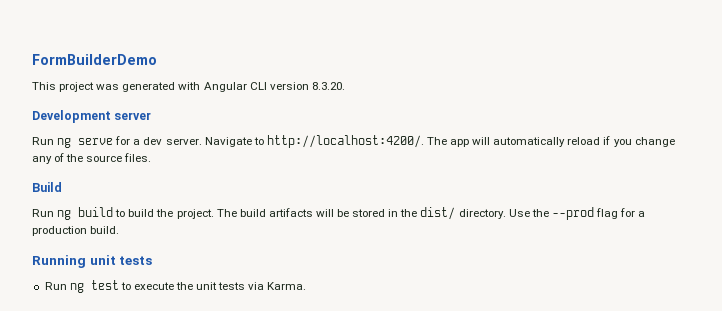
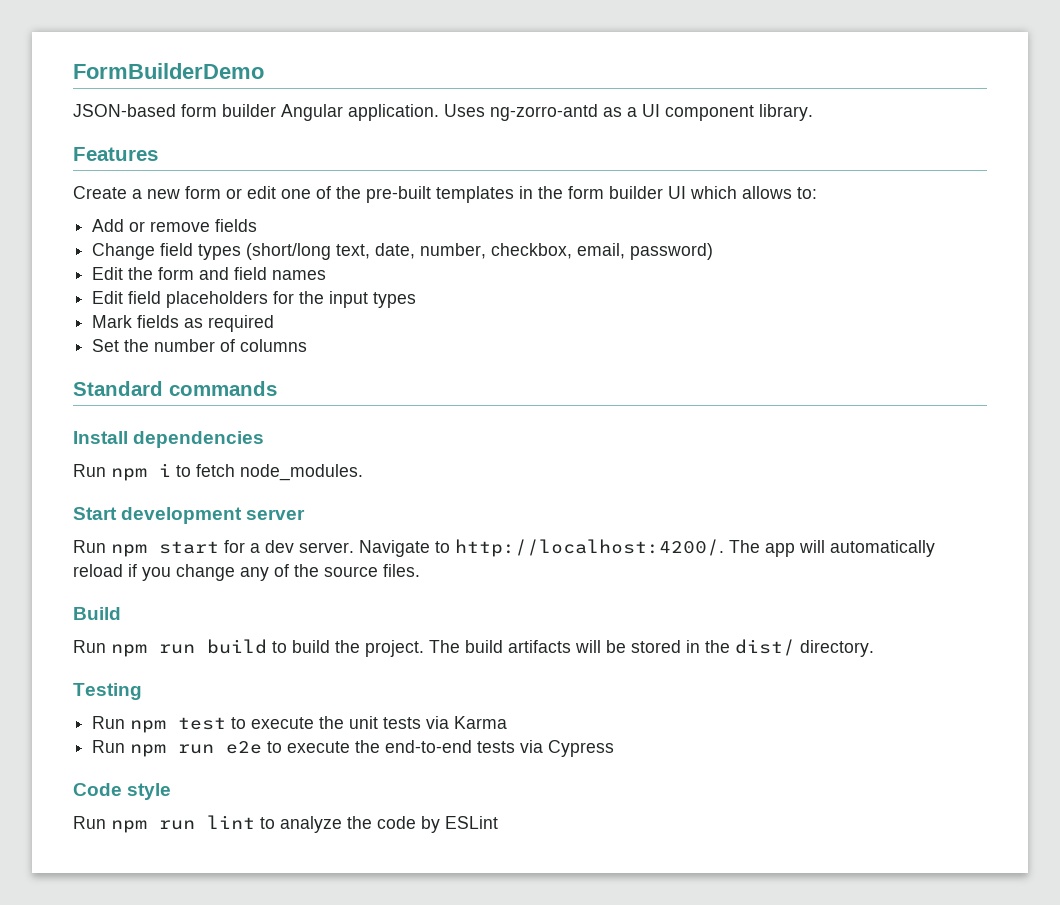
[32,82,345,92] [32,110,111,123] This project was generated with Angular CLI version 8.3.20. // Development -> [73,104,813,121] [73,147,158,161] [73,186,817,203] [92,219,258,232] [92,243,714,260] [92,267,327,280] [92,291,417,308] [92,315,275,332] [92,339,308,352] [73,381,277,396] [73,431,265,448] [73,463,363,481] [73,507,243,524] JSON-based form builder Angular application. Uses ng-zorro-antd as a UI component library. // Features // Create a new form or edit one of the pre-built templates in the form builder UI which allows to: // Add or remove fields // Change field types (short/long text, date, number, checkbox, email, password) // Edit the form and field names // Edit field placeholders for the input types // Mark fields as required // Set the number of columns // Standard commands // Install dependencies // Run npm i to fetch node_modules. // Start development
[57,138,114,148] ng serve -> [111,541,219,557] npm start
[57,210,72,220] ng -> [111,644,195,657] npm run
[508,207,646,220] [32,226,120,236] [32,255,153,268] [44,282,84,293] Use the --prod flag for a production build. // Running unit tests // Run ng -> [73,683,142,700] [92,716,167,733] // Testing // Run npm
[267,282,307,290] Karma. -> [454,716,508,729] [92,740,615,757] [73,783,172,800] [73,815,498,833] Karma // Run npm run e2e to execute the end-to-end tests via Cypress // Code style // Run npm run lint to analyze the code by ESLint

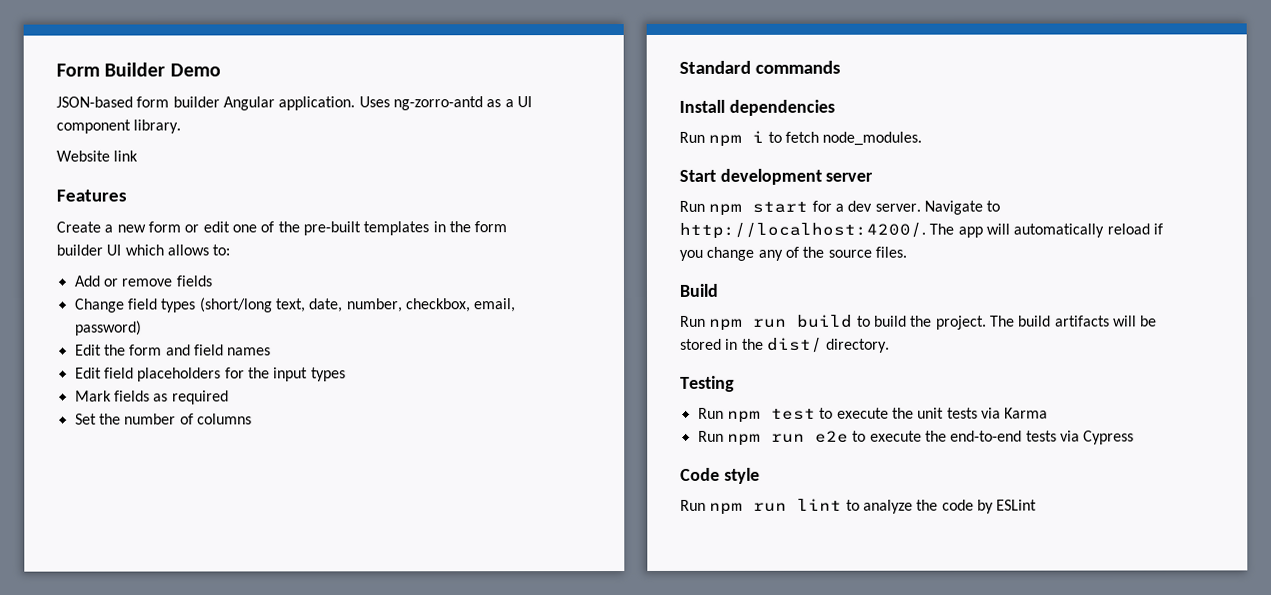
[73,63,264,79] FormBuilderDemo -> [56,62,221,77] Form Builder Demo
(813, 112) none -> [56,150,139,162] // Website link

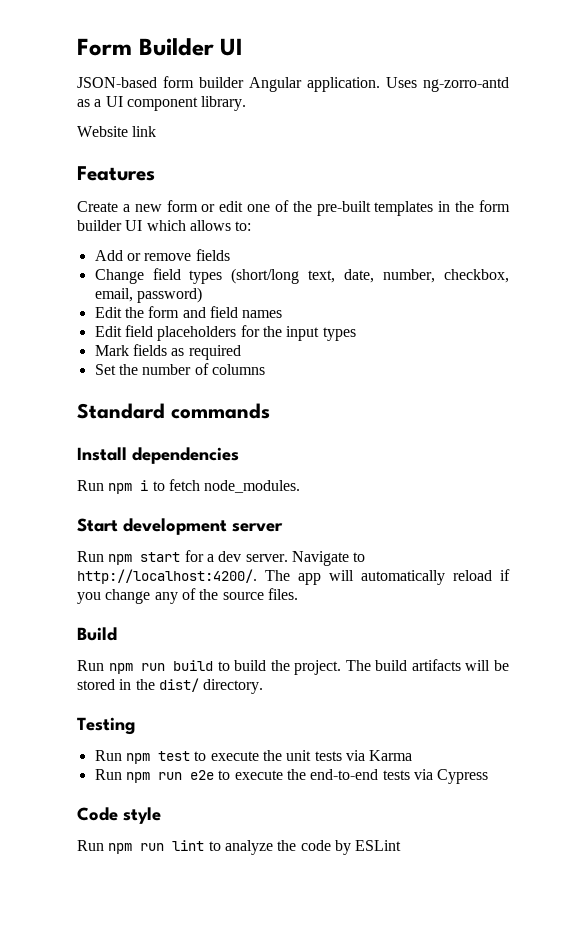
[169,63,221,77] Demo -> [220,38,244,56] UI

